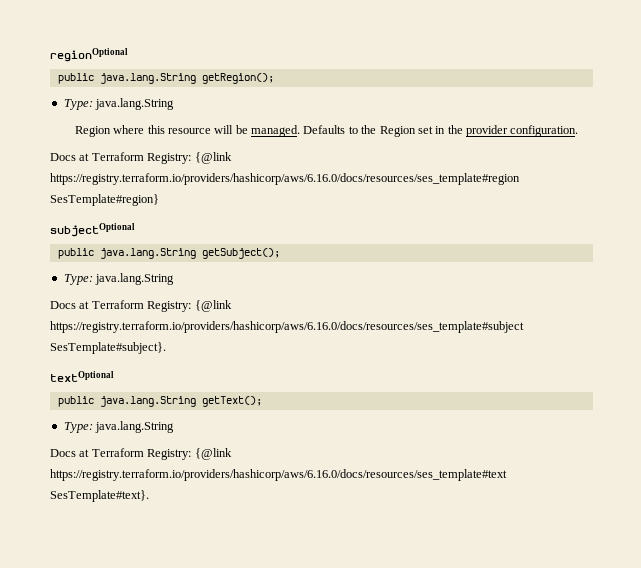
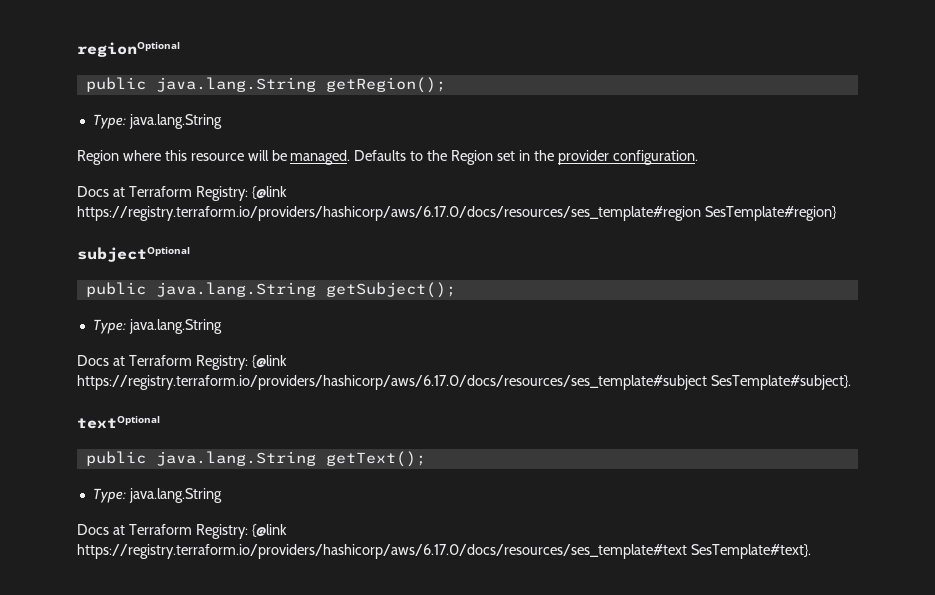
[50,173,520,185] https://registry.terraform.io/providers/hashicorp/aws/6.16.0/docs/resources/ses_template#region -> [77,206,701,221] https://registry.terraform.io/providers/hashicorp/aws/6.17.0/docs/resources/ses_template#region
[50,321,524,333] https://registry.terraform.io/providers/hashicorp/aws/6.16.0/docs/resources/ses_template#subject -> [77,375,707,390] https://registry.terraform.io/providers/hashicorp/aws/6.17.0/docs/resources/ses_template#subject
[50,469,507,481] https://registry.terraform.io/providers/hashicorp/aws/6.16.0/docs/resources/ses_template#text -> [77,544,687,559] https://registry.terraform.io/providers/hashicorp/aws/6.17.0/docs/resources/ses_template#text

